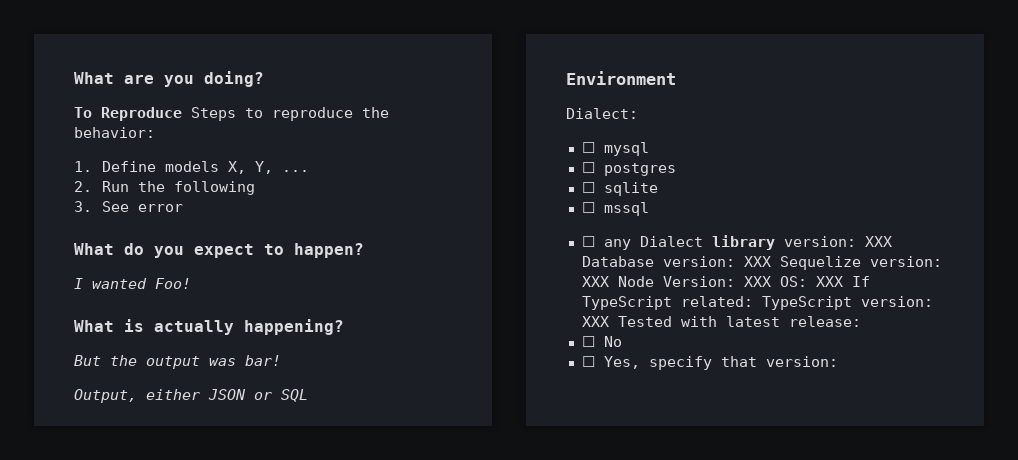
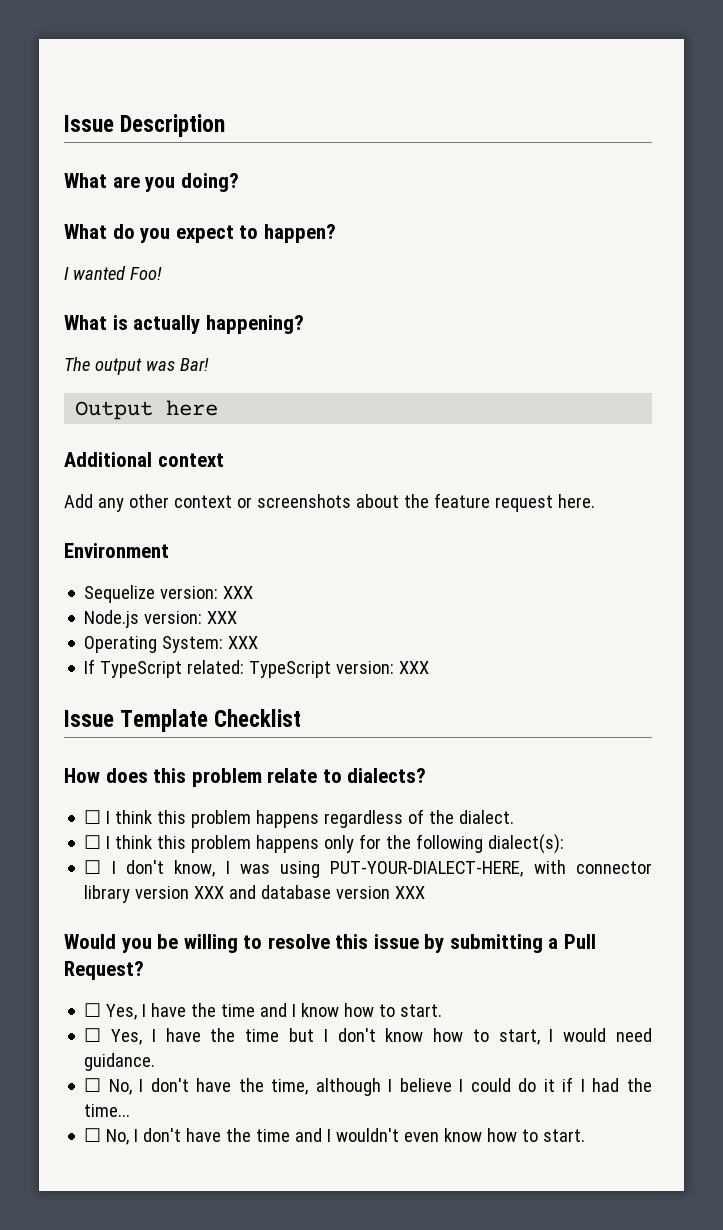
(74, 78) none -> [64,114,226,137] Issue Description //
[74,107,389,121] [74,127,155,138] [74,161,310,174] [74,181,256,195] [74,201,184,212] // To Reproduce Steps to reproduce the behavior: // 1. Define models X, Y, ... // 2. Run the following // 3. See error -> (239, 182) none
[74,355,281,369] [74,389,308,403] [566,71,676,85] [566,108,638,119] [581,142,649,156] [581,162,676,176] [581,182,658,196] [581,202,649,216] [581,235,892,250] [581,256,771,267] But the output was bar! // Output, either JSON or SQL // Environment // Dialect: // ☐ mysql // ☐ postgres // ☐ sqlite // ☐ mssql // ☐ any Dialect library version: XXX Database version: XXX -> [64,357,209,375] [75,400,219,420] [64,452,224,467] [64,493,595,512] [64,543,169,558] The output was Bar! // Output here // Additional context // Add any other context or screenshots about the feature request here. // Environment //
[617,276,843,287] Node Version: XXX OS: XXX -> [84,610,238,628] [84,636,259,653] // Node.js version: XXX // Operating System: XXX //
[617,316,861,327] [581,336,622,347] [581,356,838,370] Tested with latest release: // ☐ No // ☐ Yes, specify that version: -> [64,709,302,732] [64,768,427,787] [84,809,515,828] [84,834,565,854] [84,860,652,878] [84,885,426,903] [64,934,596,953] [64,961,144,980] [84,1003,443,1020] [84,1028,652,1045] [84,1053,156,1071] [84,1077,652,1096] [84,1104,131,1117] [84,1128,586,1145] // Issue Template Checklist // How does this problem relate to dialects? // ☐ I think this problem happens regardless of the dialect. // ☐ I think this problem happens only for the following dialect(s): // ☐ I don't know, I was using PUT-YOUR-DIALECT-HERE, with connector library version XXX and database version XXX // Would you be willing to resolve this issue by submitting a Pull Request? // ☐ Yes, I have the time and I know how to start. // ☐ Yes, I have the time but I don't know how to start, I would need guidance. // ☐ No, I don't have the time, although I believe I could do it if I had the time... // ☐ No, I don't have the time and I wouldn't even know how to start.

